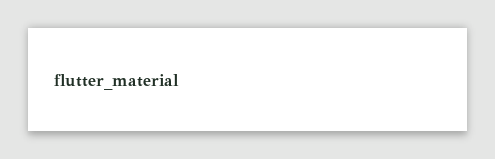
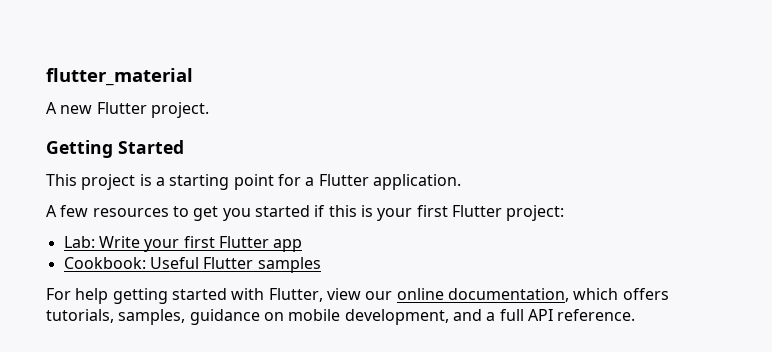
(179, 82) none -> [46,102,209,118] [46,140,184,158] [46,174,461,190] [46,205,565,221] [63,236,303,252] [63,257,321,273] [46,288,669,304] [46,309,636,325] // A new Flutter project. // Getting Started // This project is a starting point for a Flutter application. // A few resources to get you started if this is your first Flutter project: // Lab: Write your first Flutter app // Cookbook: Useful Flutter samples // For help getting started with Flutter, view our online documentation, which offers tutorials, samples, guidance on mobile development, and a full API reference.

